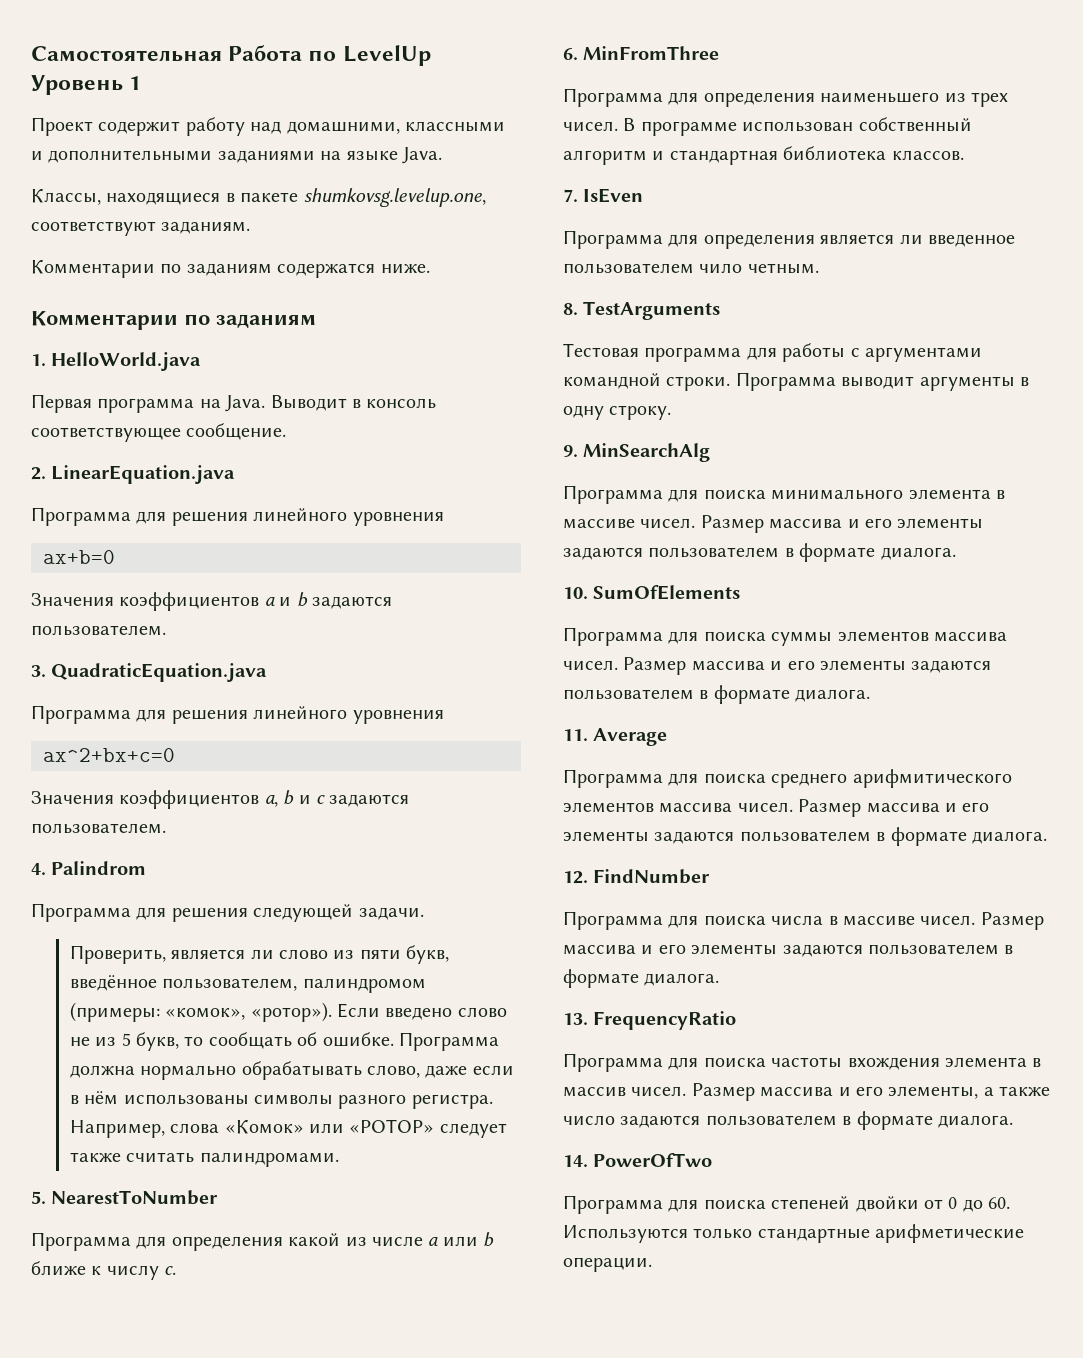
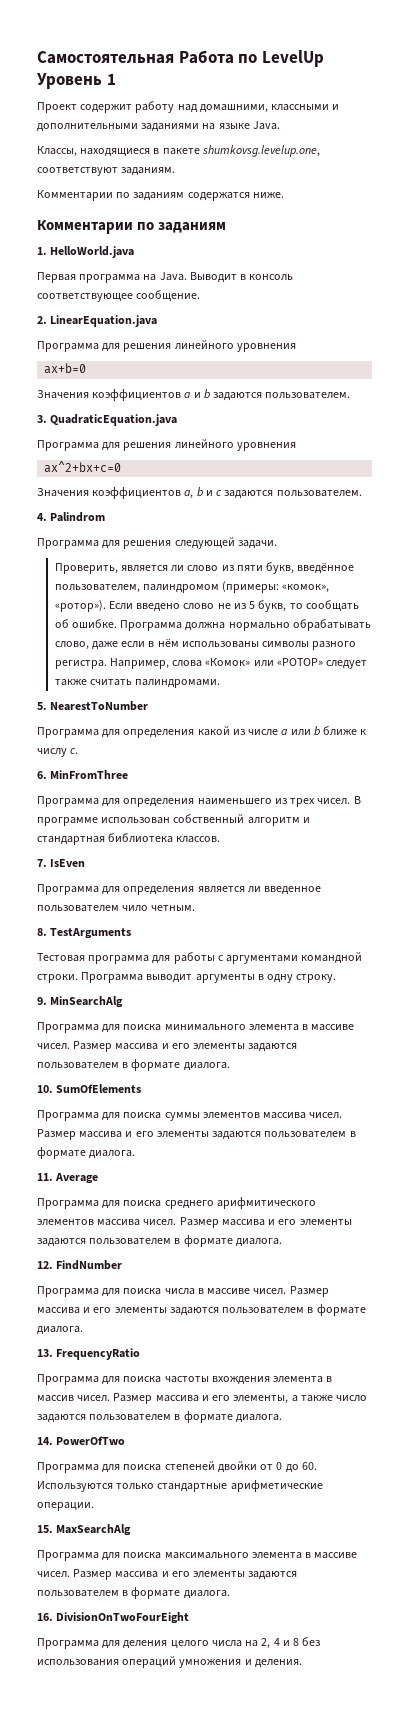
(652, 1264) none -> [37,1524,132,1536] [37,1550,358,1561] [37,1569,298,1580] [37,1587,230,1599] [37,1612,190,1624] [37,1637,321,1649] [37,1656,302,1668] // 15. MaxSearchAlg // Программа для поиска максимального элемента в массиве чисел. Размер массива и его элементы задаются пользователем в формате диалога. // 16. DivisionOnTwoFourEight // Программа для деления целого числа на 2, 4 и 8 без использования операций умножения и деления.

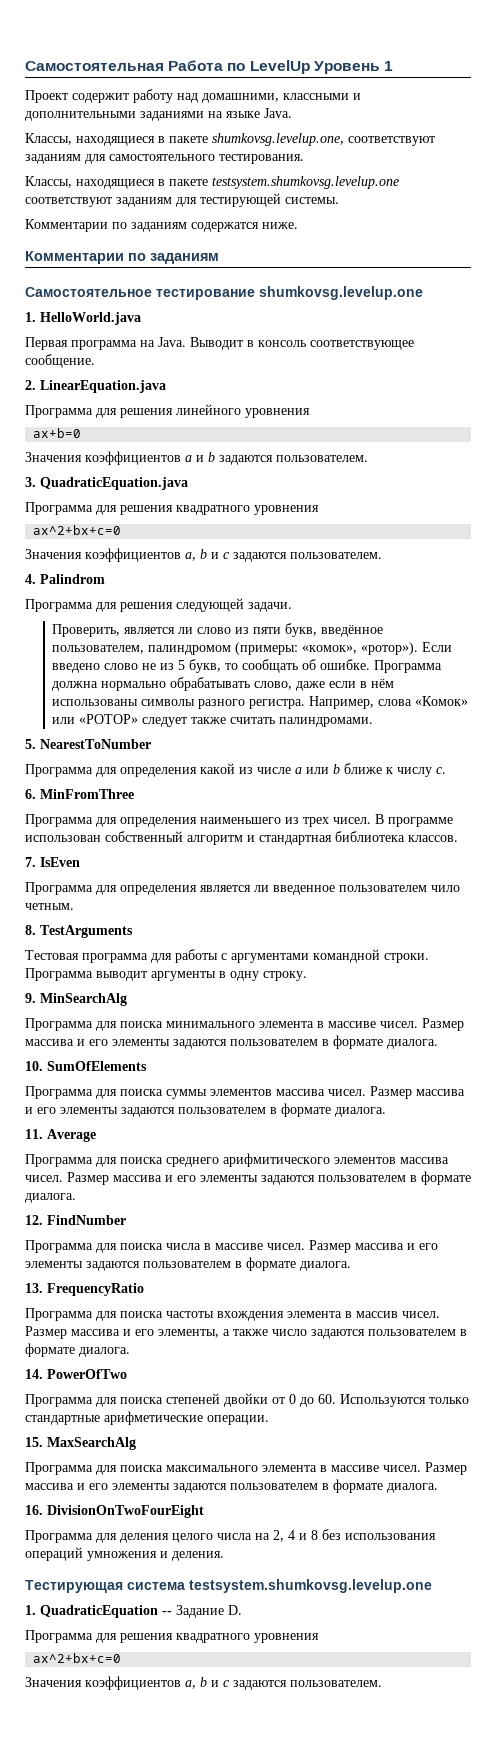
[121,167,176,176] заданиям. -> [25,154,304,164] [25,176,399,189] [25,193,339,207] заданиям для самостоятельного тестирования. // Классы, находящиеся в пакете testsystem.shumkovsg.levelup.one соответствуют заданиям для тестирующей системы.
(227, 227) none -> [25,286,423,300] // Самостоятельное тестирование shumkovsg.levelup.one
[174,439,234,449] линейного -> [176,505,250,515] квадратного
(302, 1663) none -> [25,1579,432,1593] [25,1605,242,1618] [25,1630,319,1643] [33,1653,122,1663] [25,1676,382,1690] // Тестирующая система testsystem.shumkovsg.levelup.one // 1. QuadraticEquation -- Задание D. // Программа для решения квадратного уровнения // ax^2+bx+c=0 // Значения коэффициентов a, b и c задаются пользователем.

